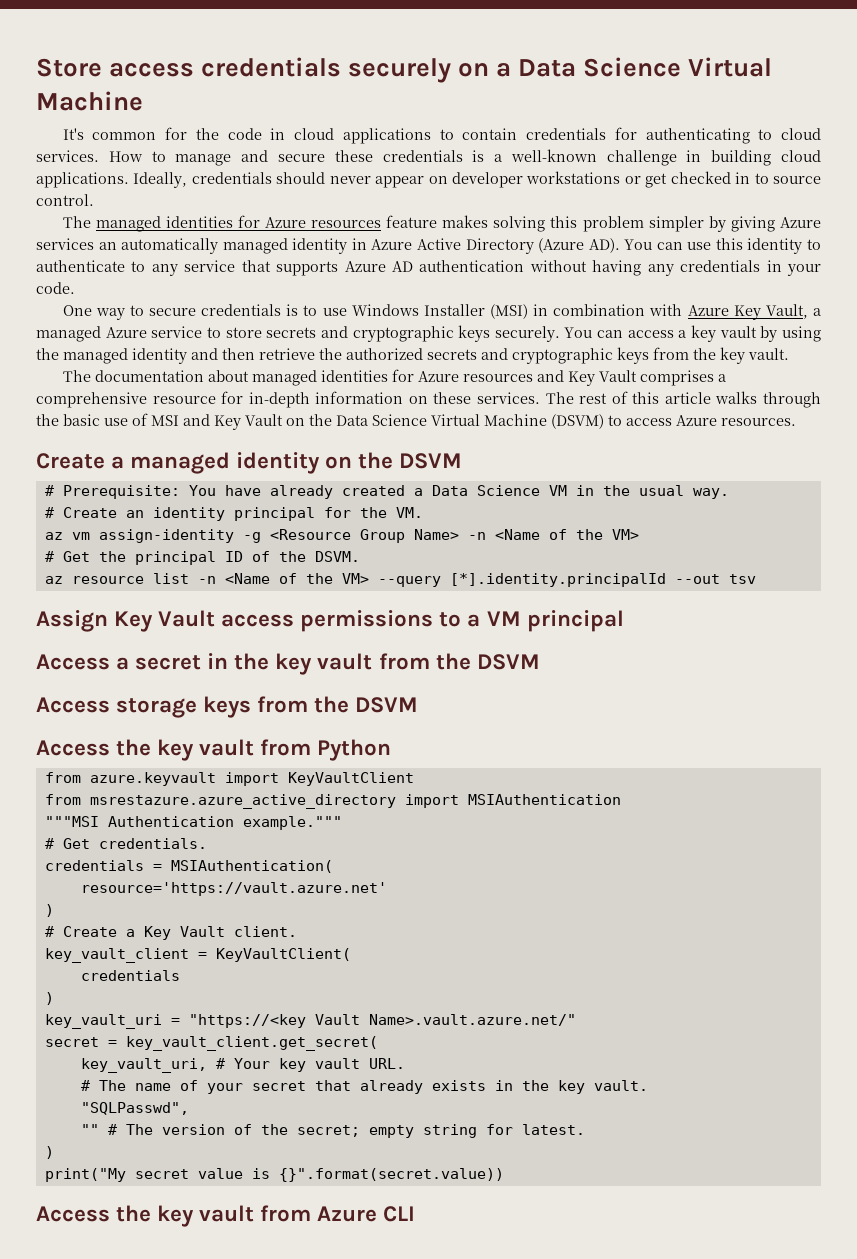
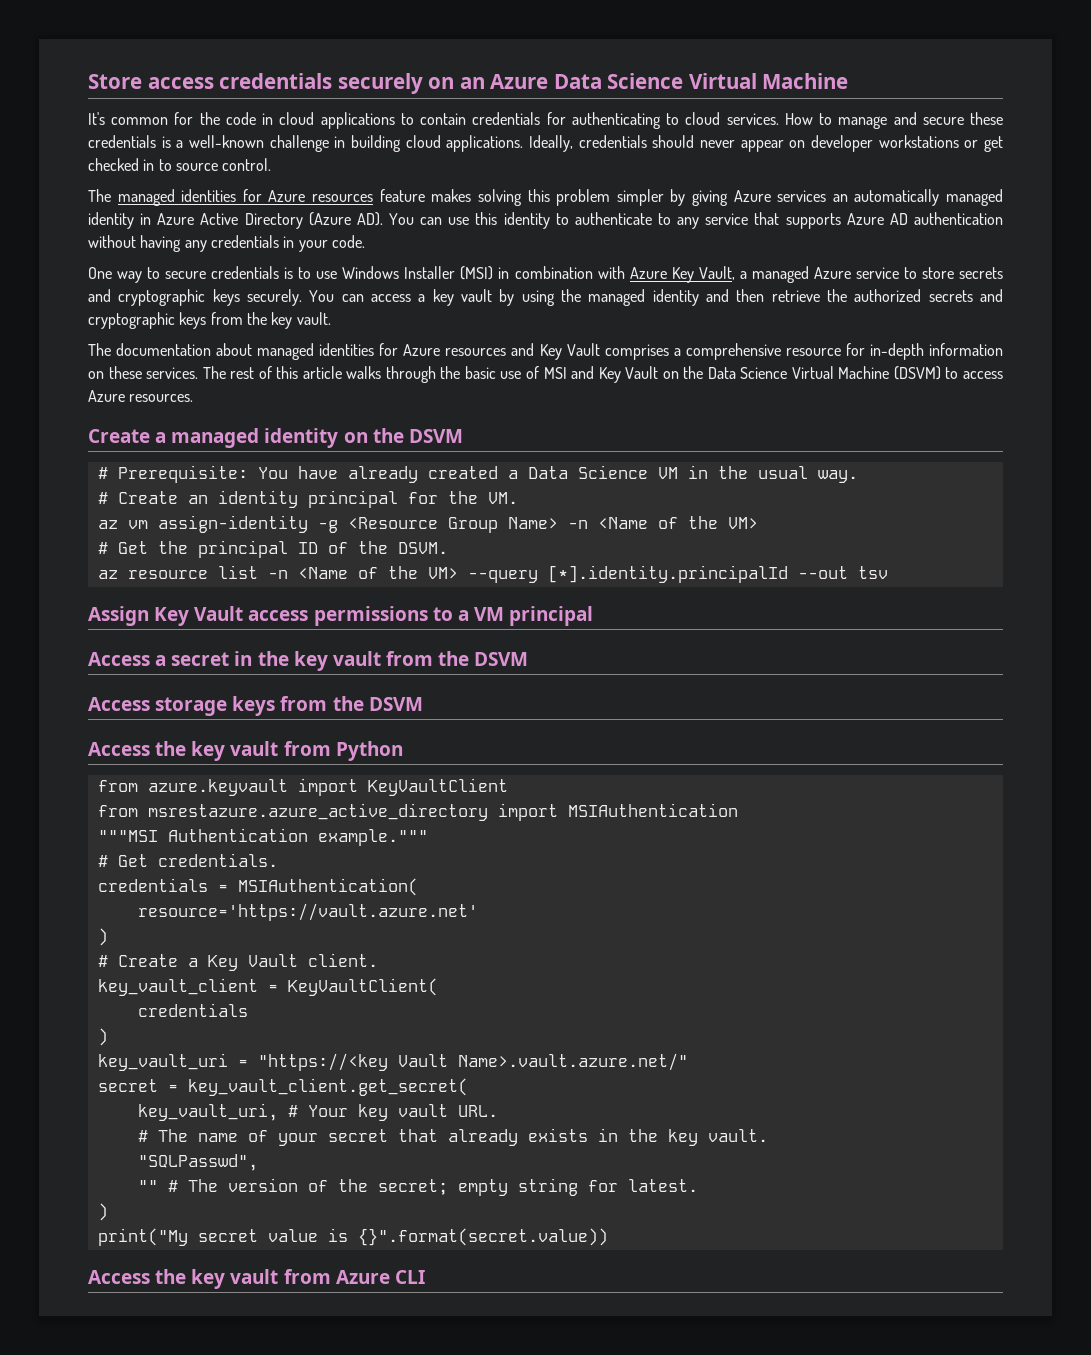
[496,63,512,77] a -> [459,74,549,89] an Azure

